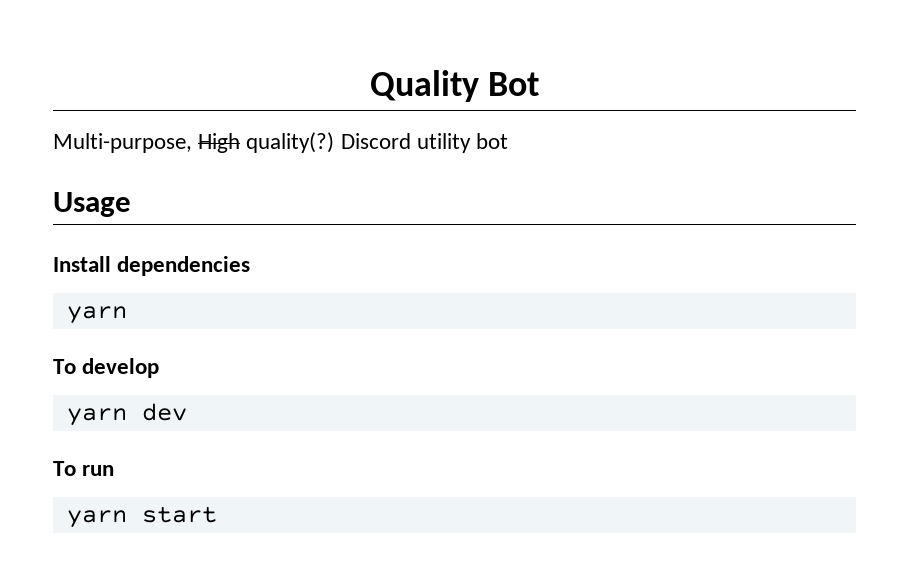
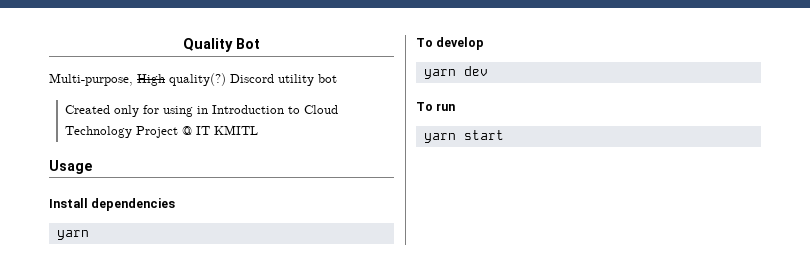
(509, 141) none -> [65,105,339,117] [65,125,259,138] // Created only for using in Introduction to Cloud Technology Project @ IT KMITL

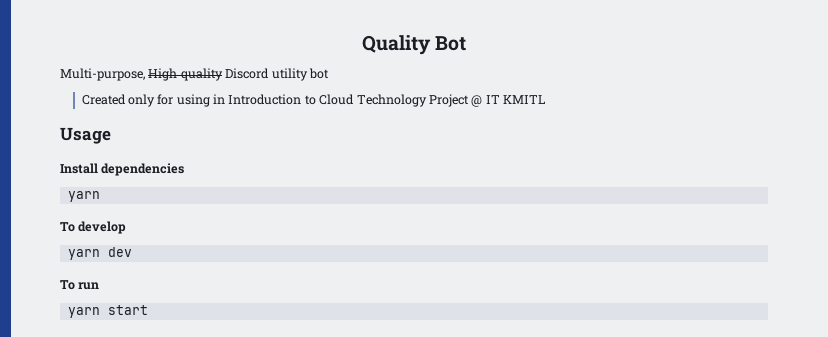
[169,73,226,86] quality(?) -> [180,68,223,81] quality

